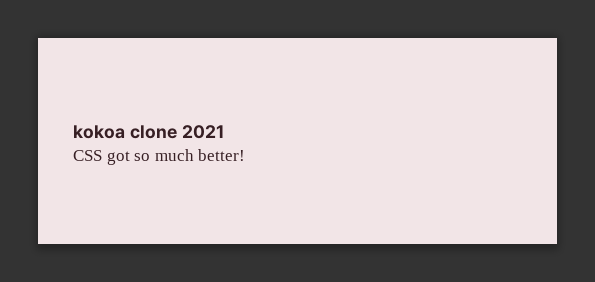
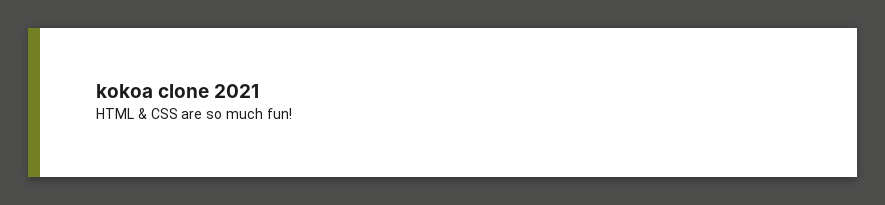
[73,150,130,165] CSS got -> [96,108,203,119] HTML & CSS are
[198,149,246,161] better! -> [266,108,292,119] fun!

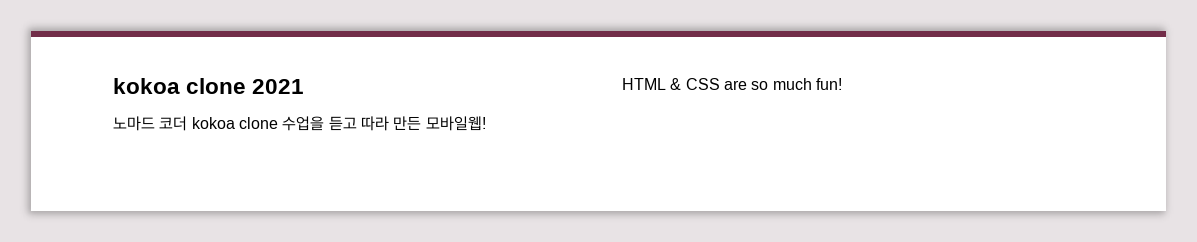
(260, 91) none -> [113,116,486,131] // 노마드 코더 kokoa clone 수업을 듣고 따라 만든 모바일웹!

